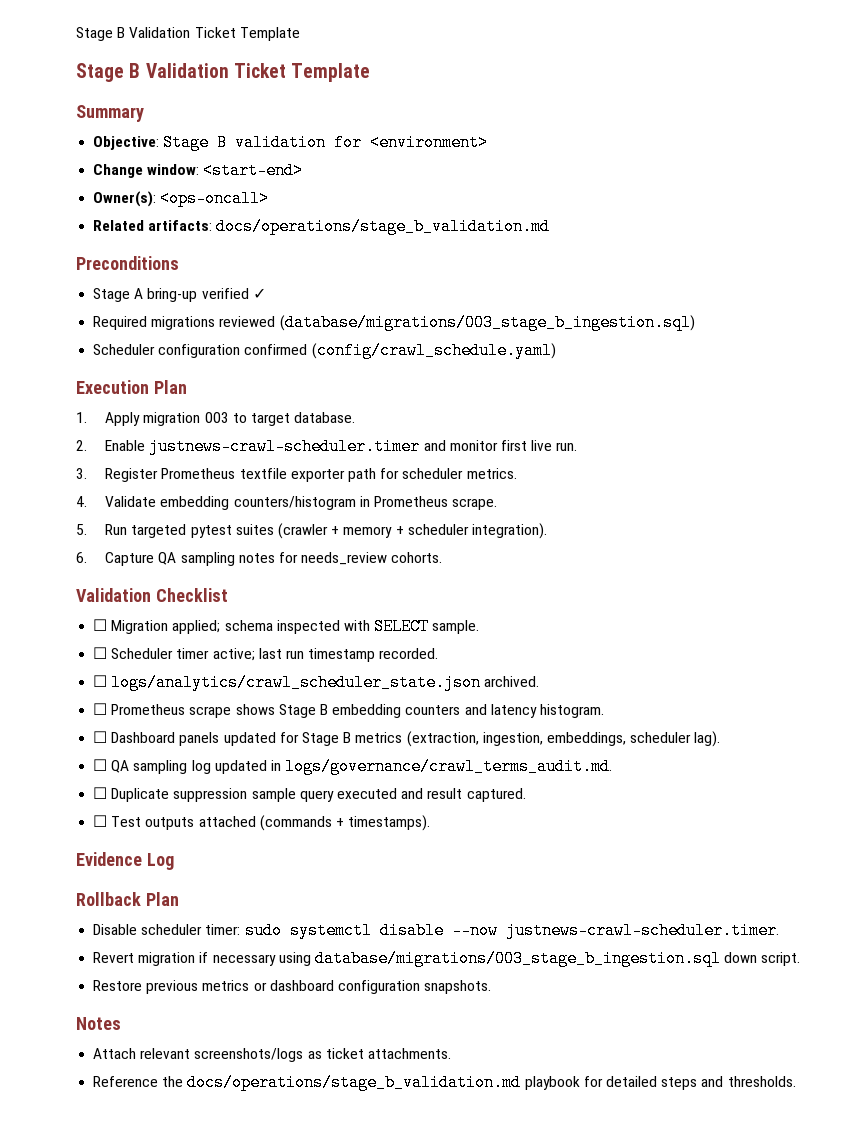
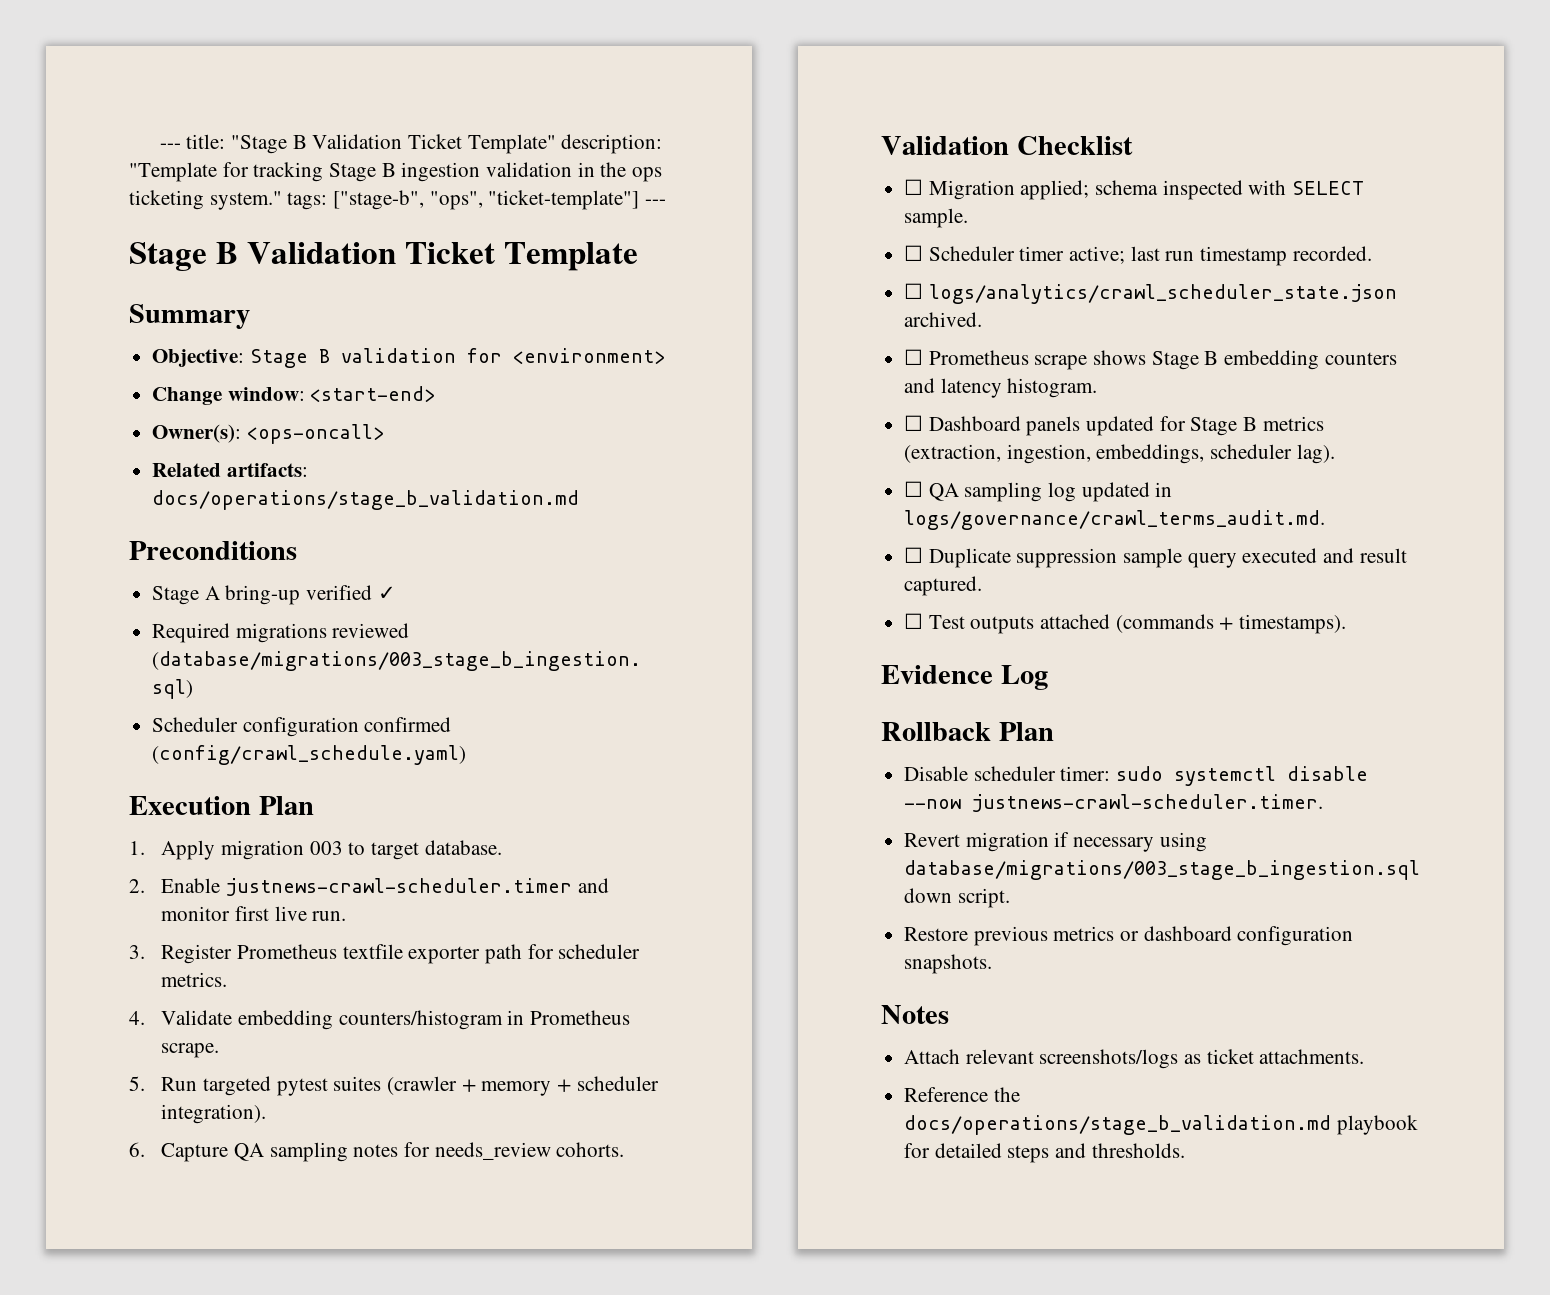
[76,27,300,41] Stage B Validation Ticket Template -> [159,134,663,154] [129,162,663,182] [129,190,667,210] --- title: "Stage B Validation Ticket Template" description: "Template for tracking Stage B ingestion validation in the ops ticketing system." tags: ["stage-b", "ops", "ticket-template"] ---

